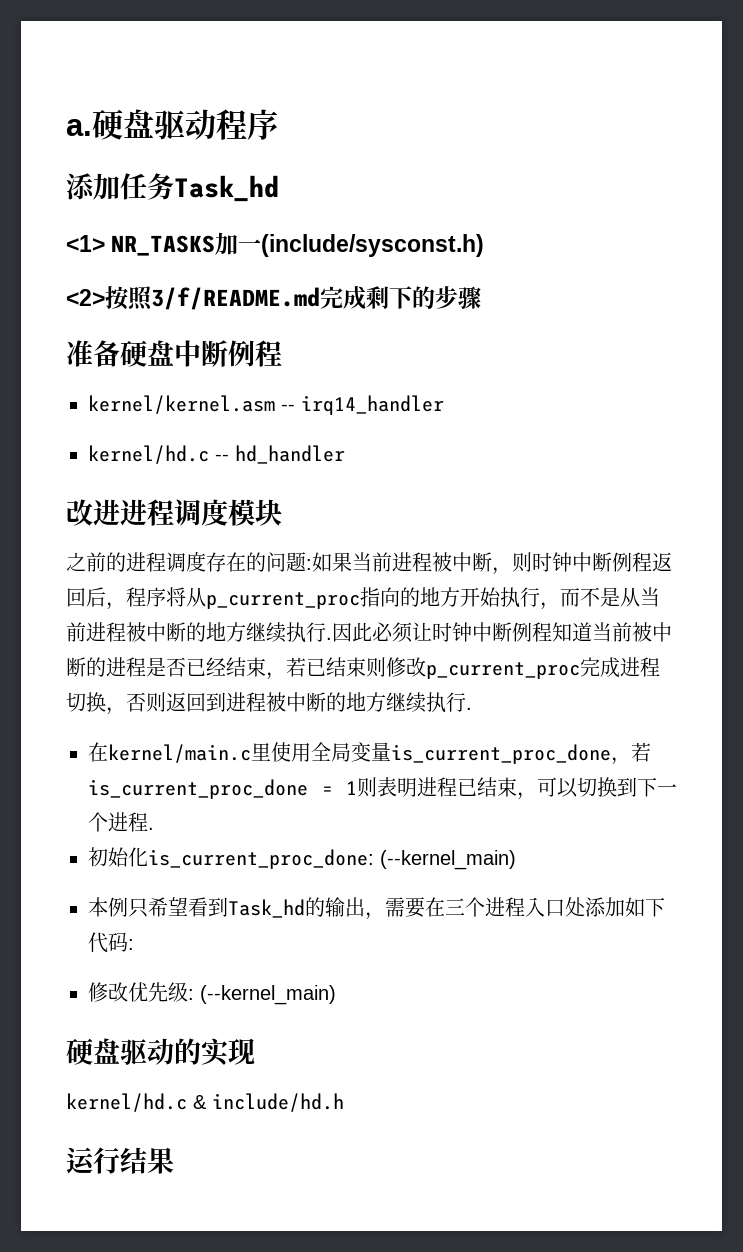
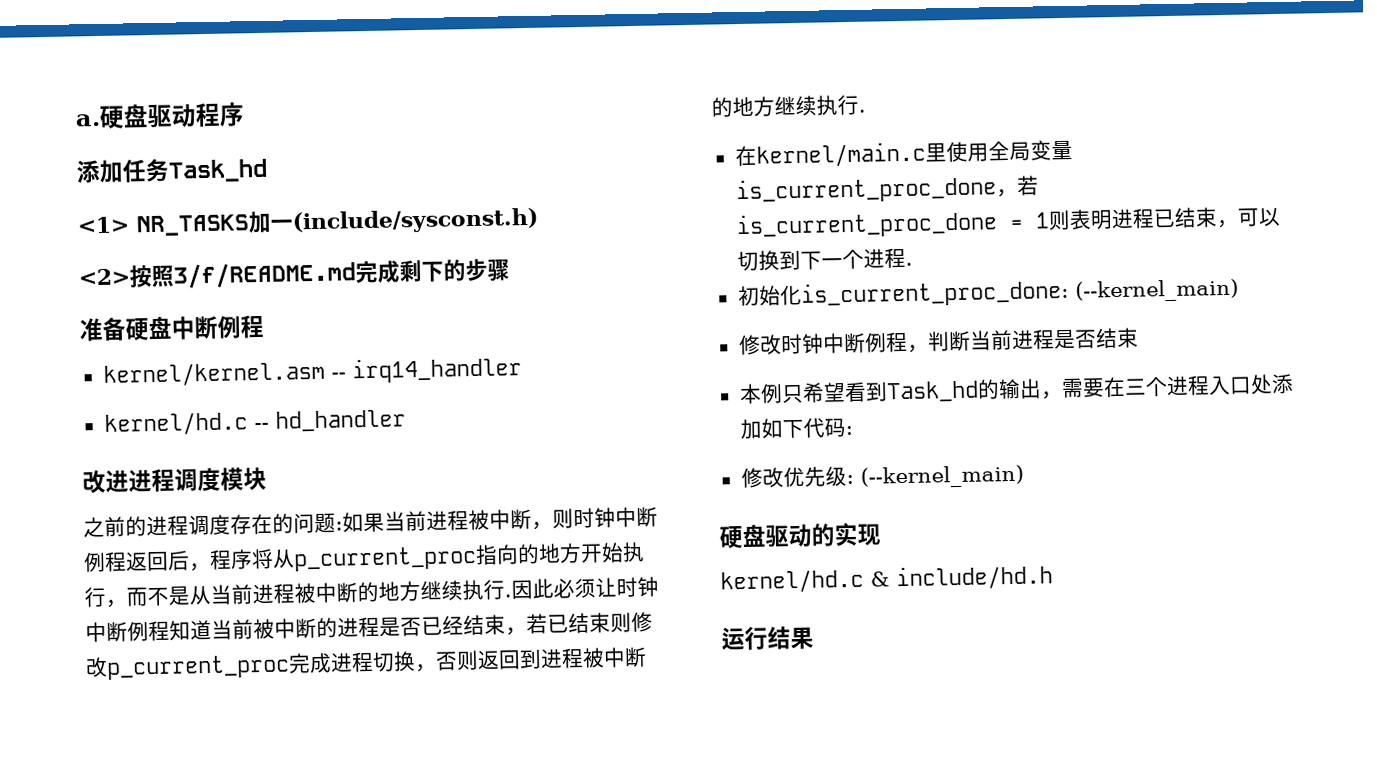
(516, 860) none -> [738,327,1139,356] // 修改时钟中断例程，判断当前进程是否结束

